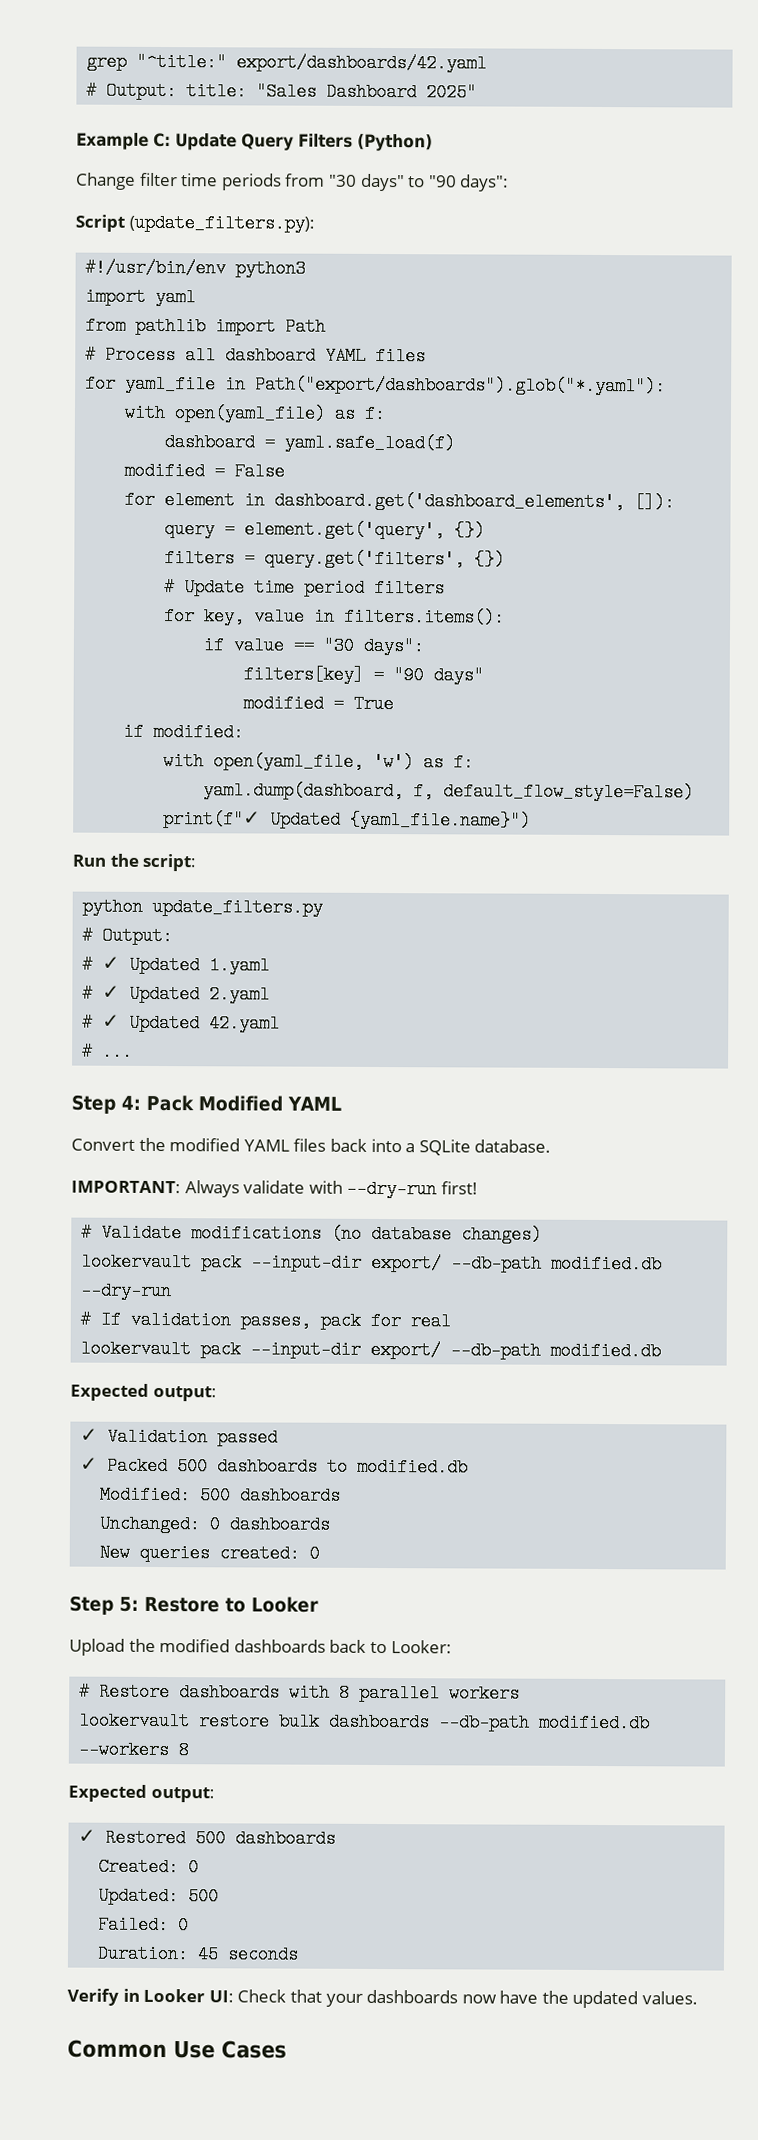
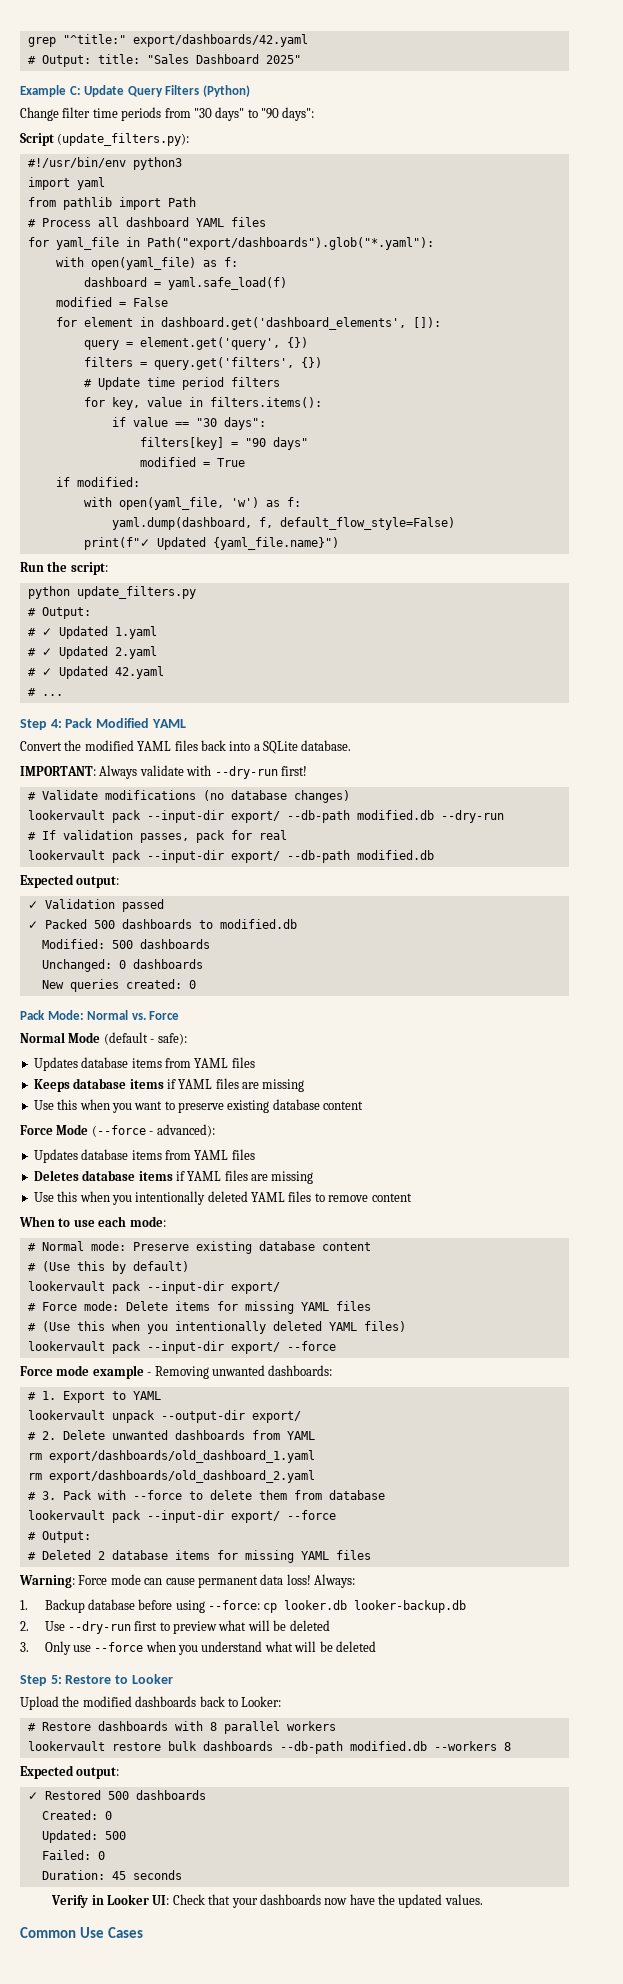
(321, 1553) none -> [20,1010,180,1020] [20,1032,187,1045] [33,1057,255,1071] [33,1078,305,1092] [33,1099,364,1113] [20,1124,215,1137] [33,1149,255,1163] [33,1170,314,1184] [33,1191,412,1205] [19,1216,166,1227] [27,1241,371,1254] [27,1261,189,1274] [27,1281,280,1294] [27,1301,371,1314] [27,1321,406,1334] [27,1341,336,1354] [20,1365,333,1379] [27,1391,161,1403] [27,1410,301,1423] [27,1430,315,1440] [27,1450,315,1463] [27,1470,315,1483] [27,1490,385,1500] [27,1510,336,1523] [27,1531,91,1543] [27,1550,371,1563] [19,1574,355,1588] [20,1599,467,1613] [20,1620,330,1634] [20,1641,376,1655] // Pack Mode: Normal vs. Force // Normal Mode (default - safe): // Updates database items from YAML files // Keeps database items if YAML files are missing // Use this when you want to preserve existing database content // Force Mode (--force - advanced): // Updates database items from YAML files // Deletes database items if YAML files are missing // Use this when you intentionally deleted YAML files to remove content // When to use each mode: // # Normal mode: Preserve existing database content // # (Use this by default) // lookervault pack --input-dir export/ // # Force mode: Delete items for missing YAML files // # (Use this when you intentionally deleted YAML files) // lookervault pack --input-dir export/ --force // Force mode example - Removing unwanted dashboards: // # 1. Export to YAML // lookervault unpack --output-dir export/ // # 2. Delete unwanted dashboards from YAML // rm export/dashboards/old_dashboard_1.yaml // rm export/dashboards/old_dashboard_2.yaml // # 3. Pack with --force to delete them from database // lookervault pack --input-dir export/ --force // # Output: // # Deleted 2 database items for missing YAML files // Warning: Force mode can cause permanent data loss! Always: // 1. Backup database before using --force: cp looker.db looker-backup.db // 2. Use --dry-run first to preview what will be deleted // 3. Only use --force when you understand what will be deleted

